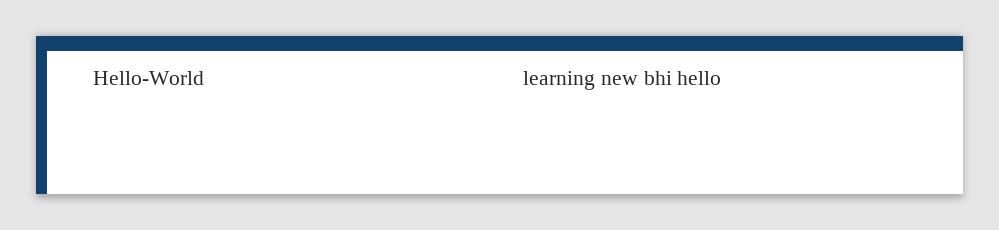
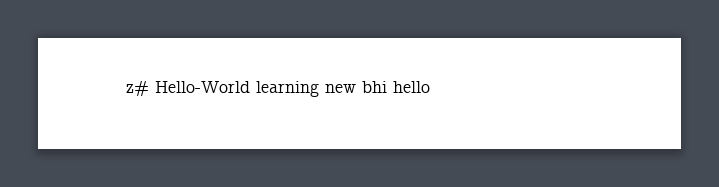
(93, 78) none -> [126,80,149,97] z#
(204, 78) // -> (250, 87) none

